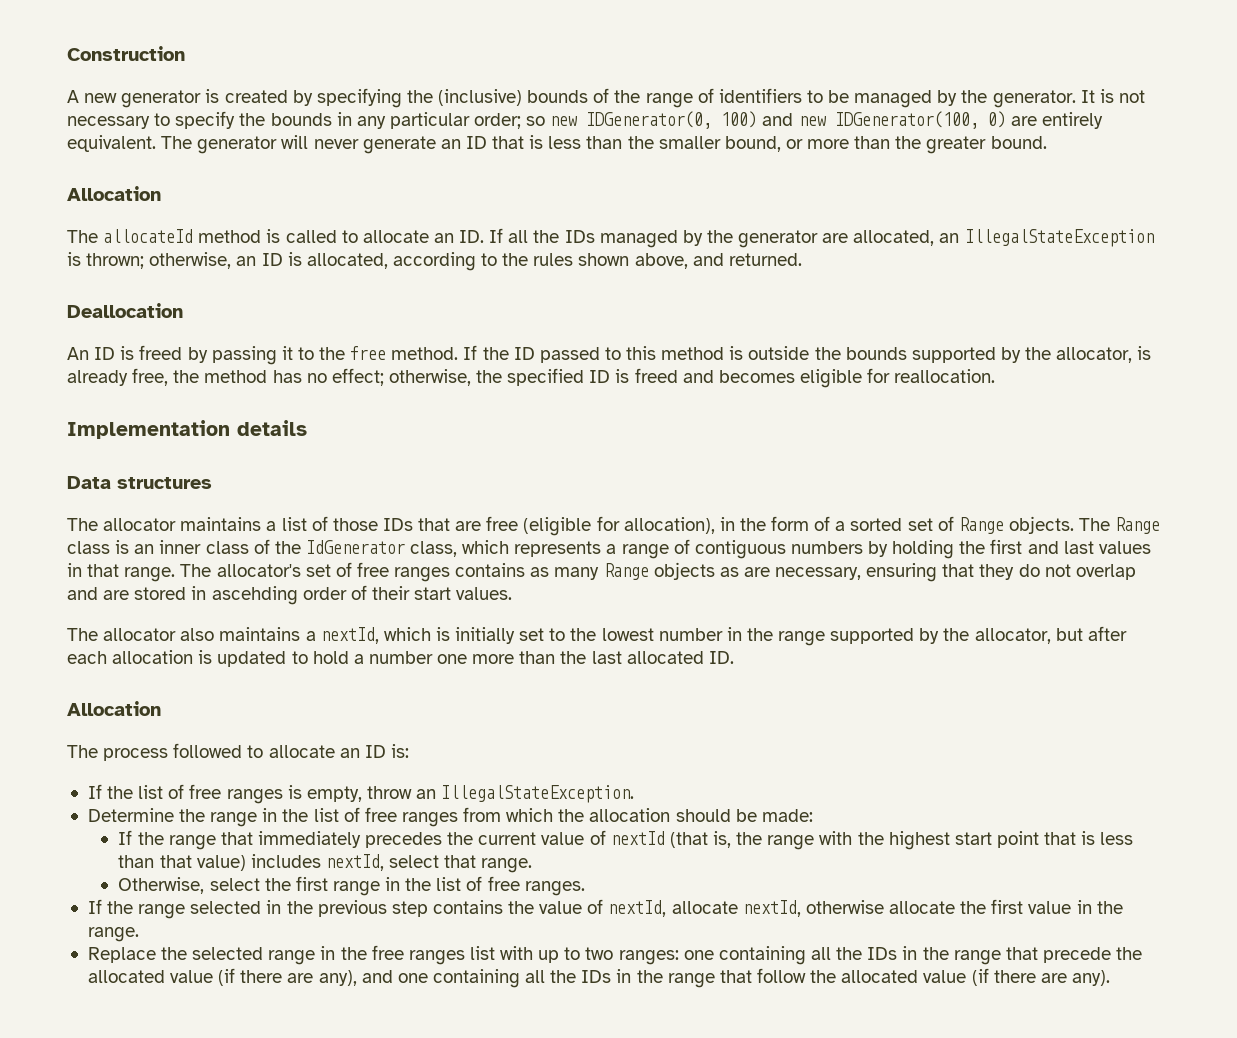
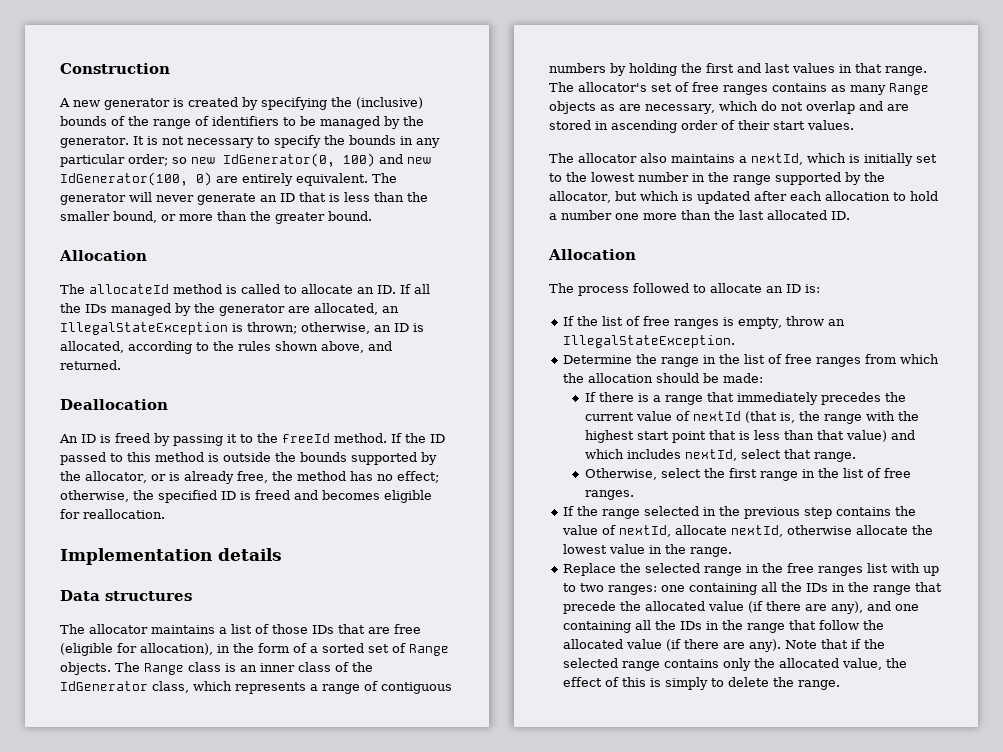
[586,111,713,129] IDGenerator(0, -> [223,153,335,167] IdGenerator(0,
[834,111,979,129] IDGenerator(100, -> [60,172,188,186] IdGenerator(100,
[350,346,387,360] free -> [282,433,330,443] freeId
(1133, 355) none -> [150,474,166,481] or
[866,563,1015,582] ensuring that they -> [718,101,758,111] which
[211,586,298,605] ascehding -> [611,120,677,133] ascending
(1083, 634) none -> [639,191,750,204] which is updated
[198,650,287,667] is updated -> (890, 196) none
[137,832,164,845] the -> [598,392,661,402] there is a
(246, 863) none -> [890,430,915,440] [584,449,624,459] and which
[991,899,1024,914] first -> [562,544,607,554] lowest
(1110, 978) none -> [784,639,885,649] [562,658,907,671] [562,677,840,690] Note that if the selected range contains only the allocated value, the effect of this is simply to delete the range.

